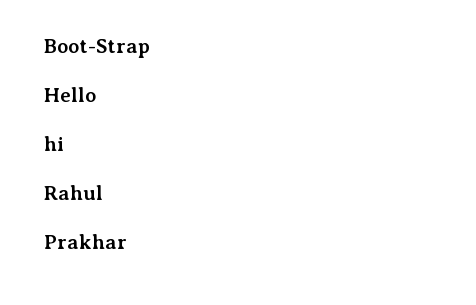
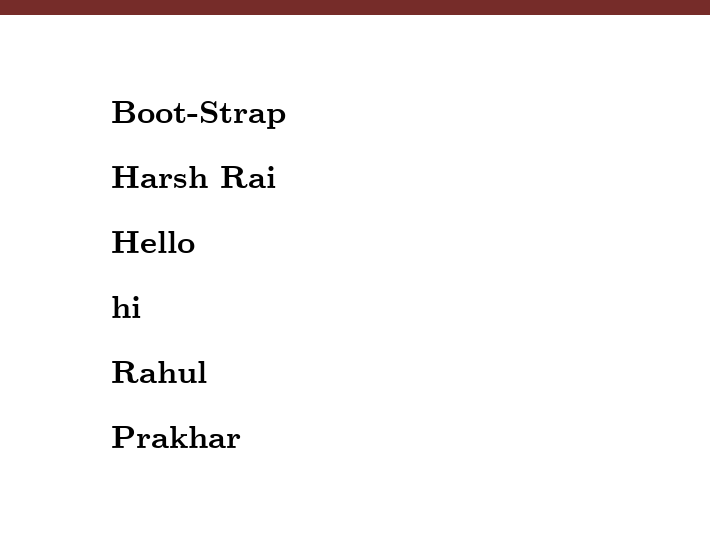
(150, 48) none -> [111,166,276,188] // Harsh Rai

